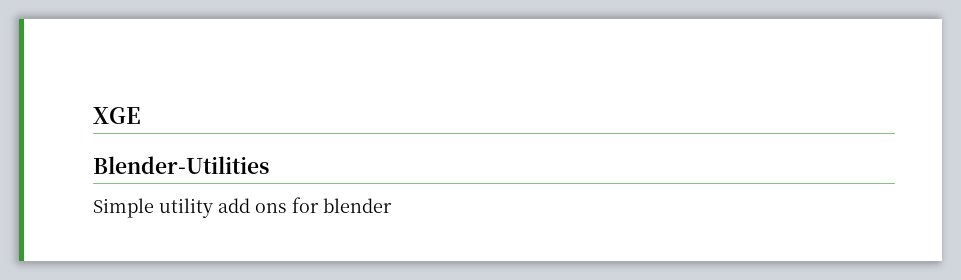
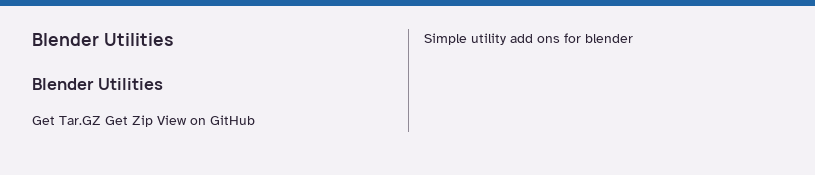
[93,107,141,124] [93,156,269,174] XGE // Blender-Utilities -> [32,33,173,46] [32,78,164,90] [32,115,255,127] Blender Utilities // Blender Utilities // Get Tar.GZ Get Zip View on GitHub

